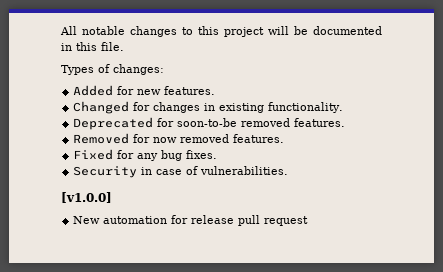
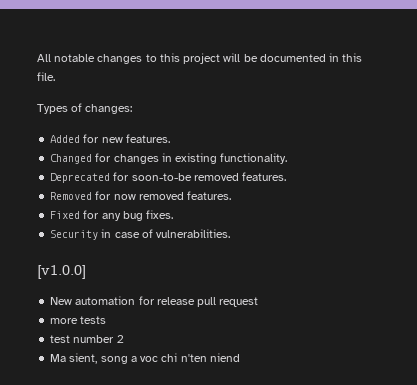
(309, 221) none -> [50,316,107,324] [50,335,124,343] [50,353,240,364] // more tests // test number 2 // Ma sient, song a voc chi n'ten niend

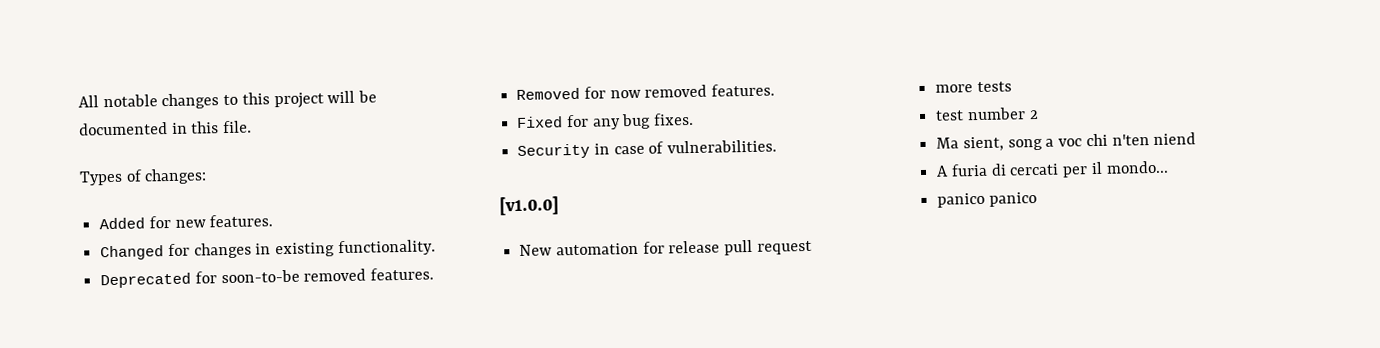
(240, 357) none -> [936,160,1169,178] [937,192,1037,208] // A furia di cercati per il mondo... // panico panico

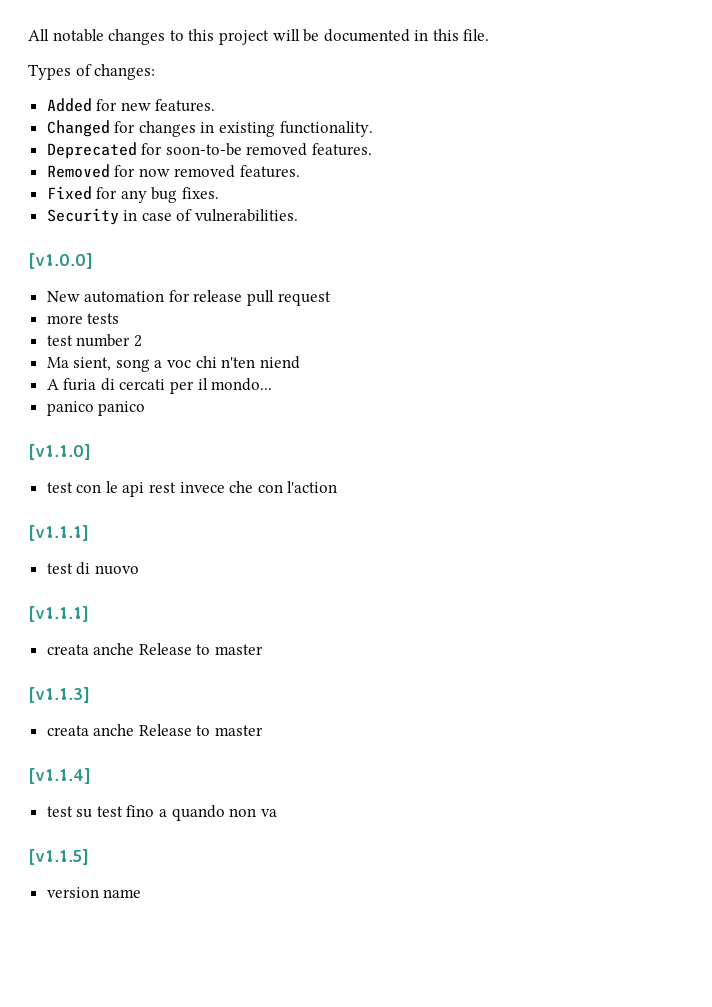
(1037, 199) none -> [28,444,91,460] [46,481,338,497] [28,525,89,541] [46,562,139,575] [28,606,89,622] [46,643,264,655] [28,687,90,703] [46,724,264,736] [28,768,91,784] [46,805,277,821] [28,849,89,865] [46,887,142,898] // [v1.1.0] // test con le api rest invece che con l'action // [v1.1.1] // test di nuovo // [v1.1.1] // creata anche Release to master // [v1.1.3] // creata anche Release to master // [v1.1.4] // test su test fino a quando non va // [v1.1.5] // version name

